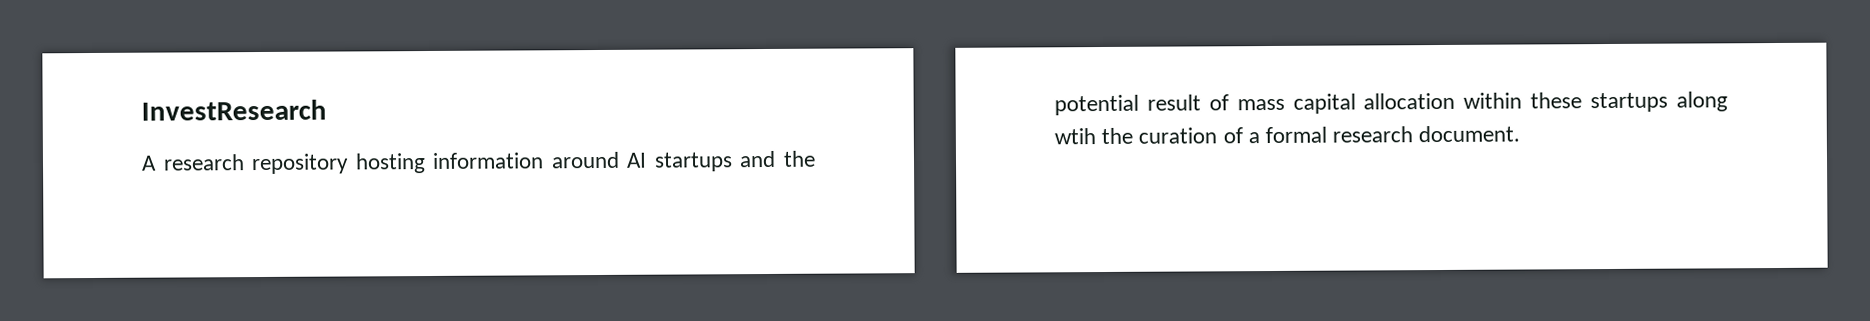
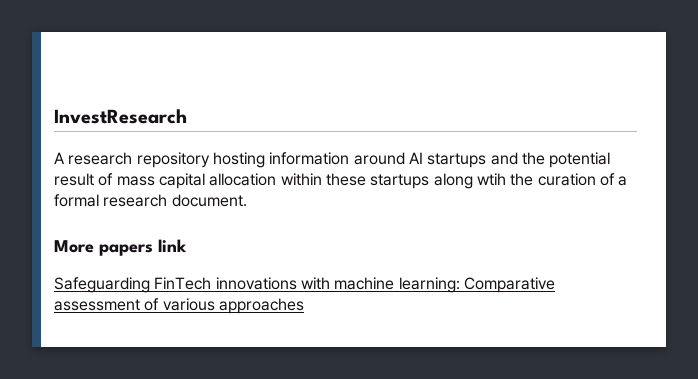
(1521, 134) none -> [54,239,187,256] [54,277,555,293] [54,298,304,314] // More papers link // Safeguarding FinTech innovations with machine learning: Comparative assessment of various approaches

